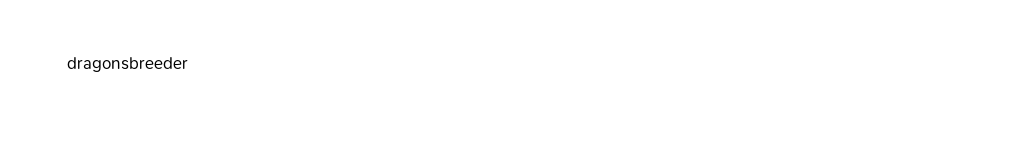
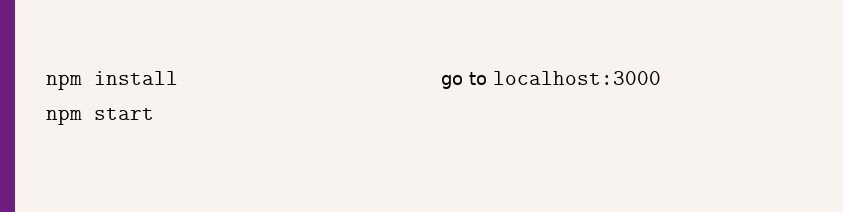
[67,57,188,72] dragonsbreeder -> [46,71,178,90] [46,108,154,125] [441,71,661,89] npm install // npm start // go to localhost:3000

